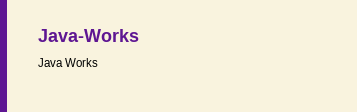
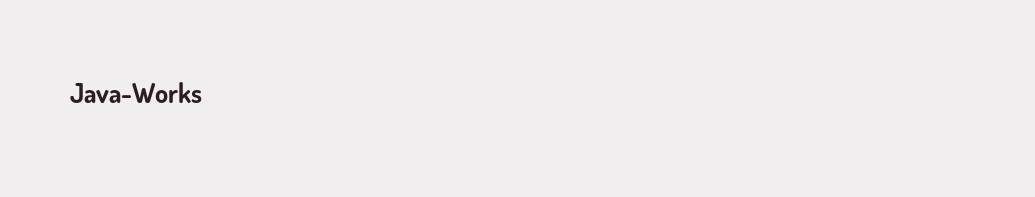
[38,58,99,67] // Java Works -> (202, 92) none

